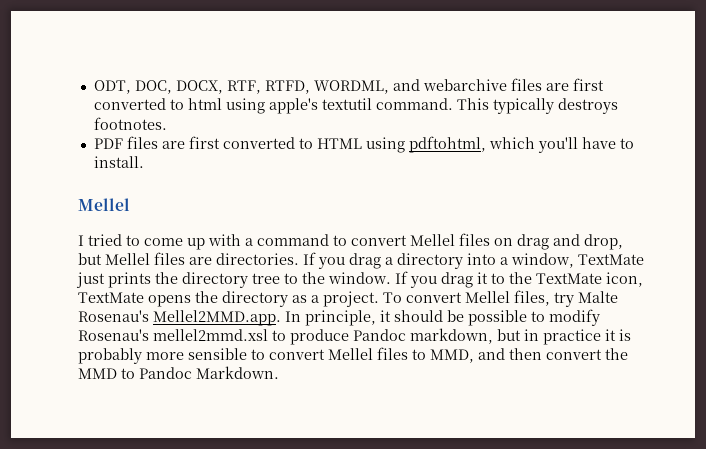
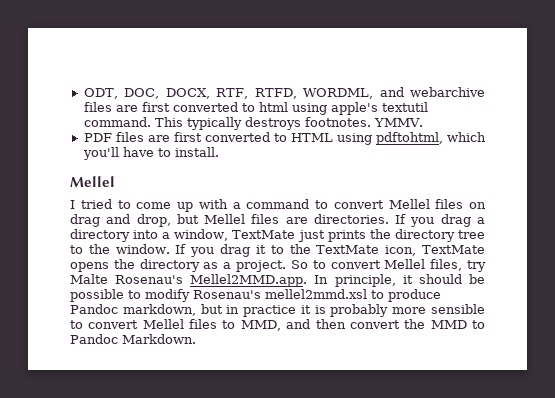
(167, 123) none -> [373,118,423,127] YMMV.
[383,292,402,303] To -> [290,260,326,269] So to

